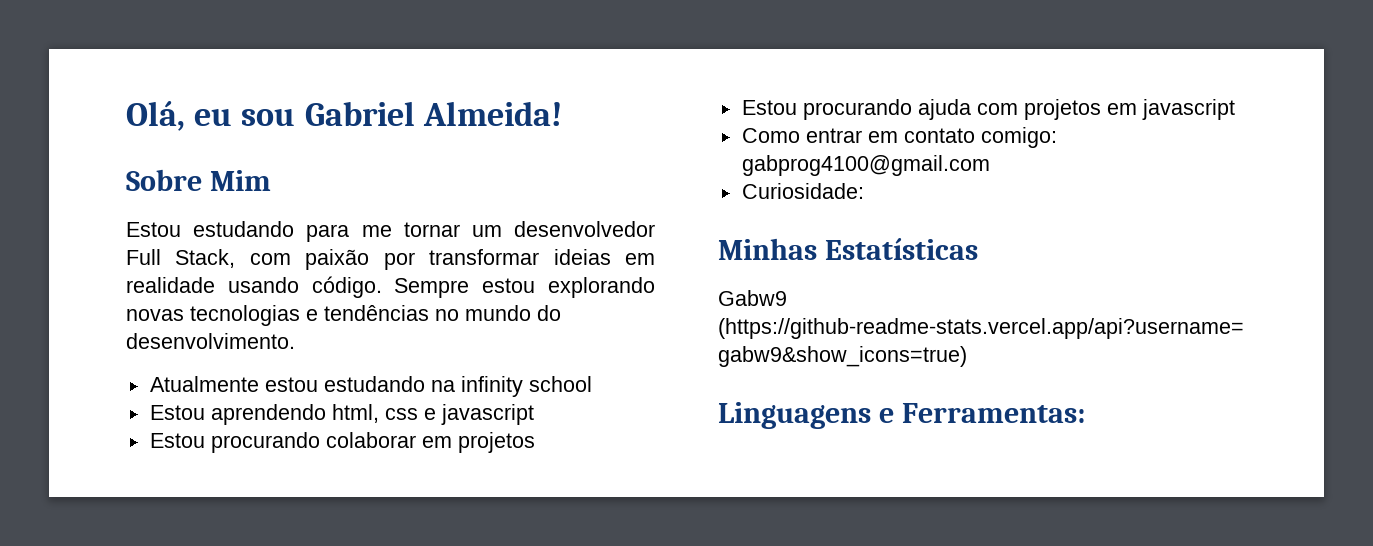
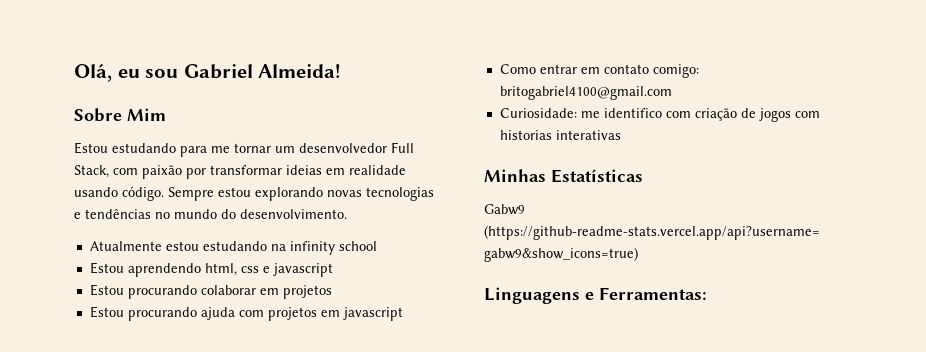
[741,155,990,176] gabprog4100@gmail.com -> [499,86,672,100] britogabriel4100@gmail.com
(864, 191) none -> [580,108,820,122] [499,130,621,140] me identifico com criação de jogos com historias interativas

